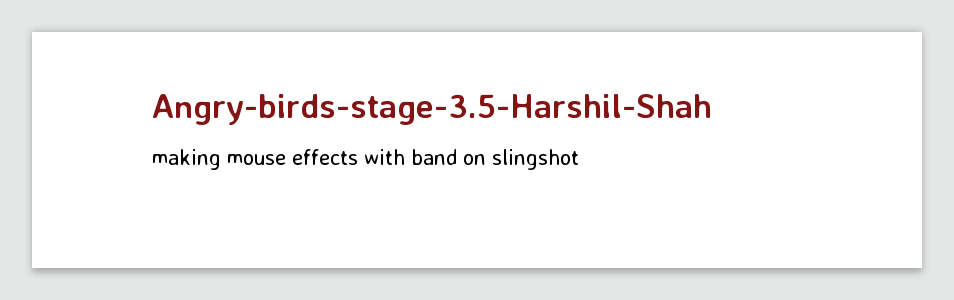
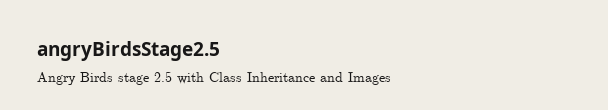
[152,94,712,125] [152,149,579,170] Angry-birds-stage-3.5-Harshil-Shah // making mouse effects with band on slingshot -> [37,41,220,61] [37,71,391,85] angryBirdsStage2.5 // Angry Birds stage 2.5 with Class Inheritance and Images

